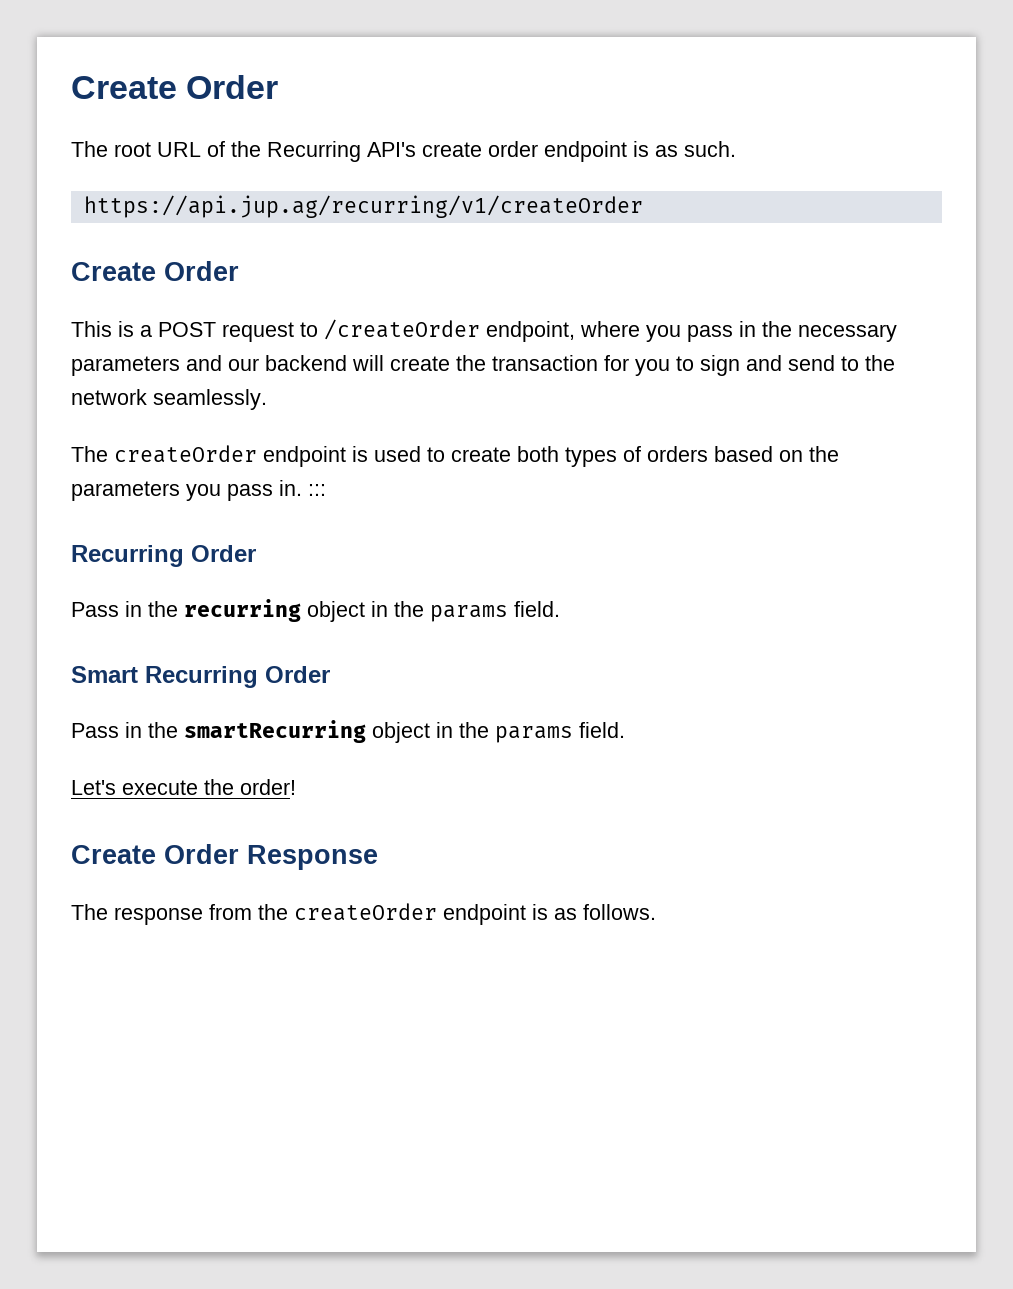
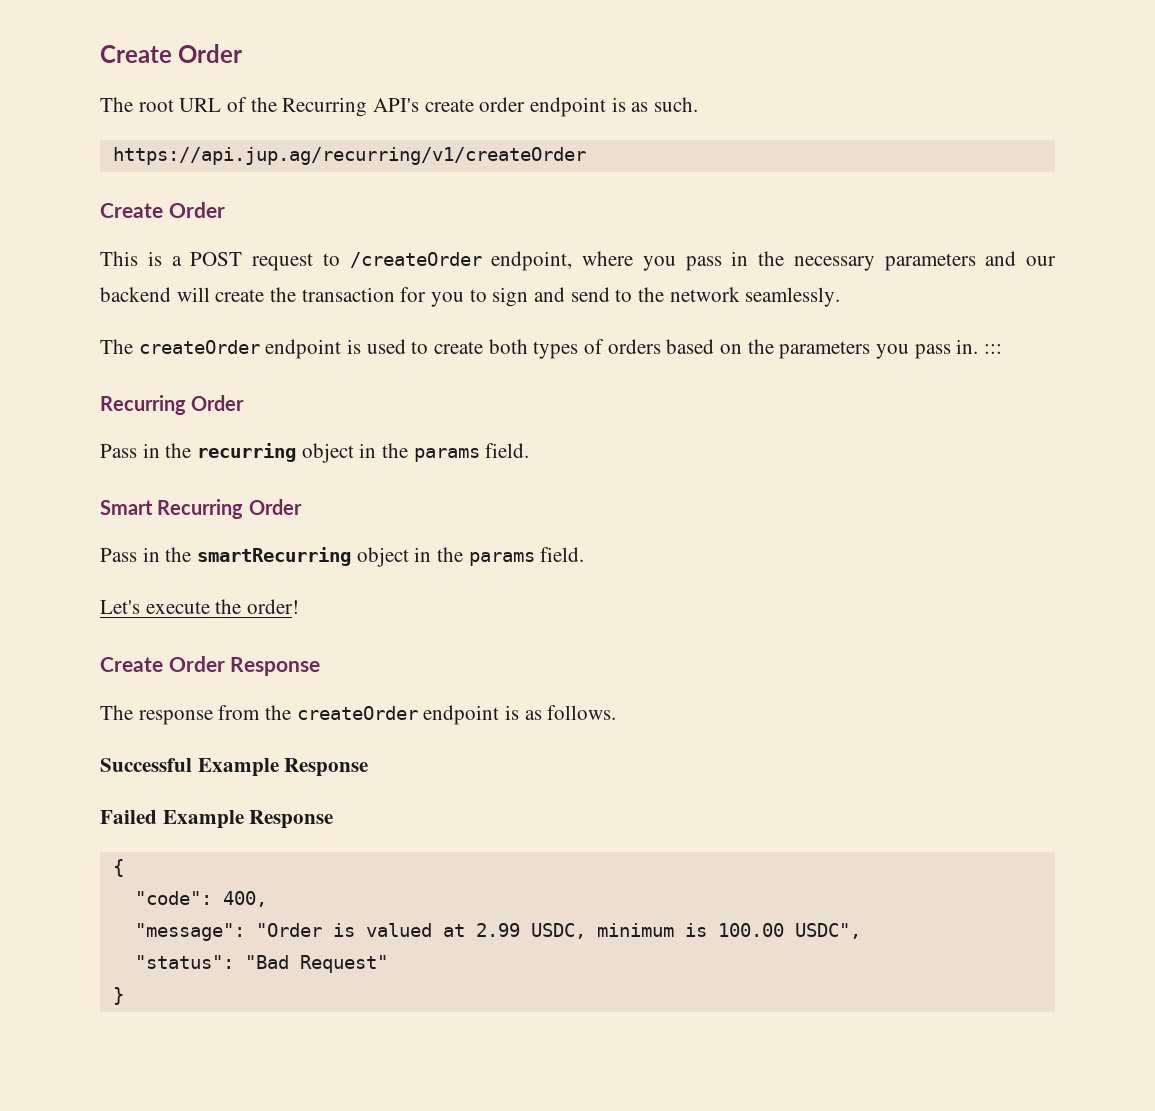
(656, 912) none -> [100,758,369,777] [100,810,334,829] [112,859,124,877] [134,891,267,907] [134,923,861,941] [134,955,388,973] [112,987,124,1005] // Successful Example Response // Failed Example Response // { // "code": 400, // "message": "Order is valued at 2.99 USDC, minimum is 100.00 USDC", // "status": "Bad Request" // }

